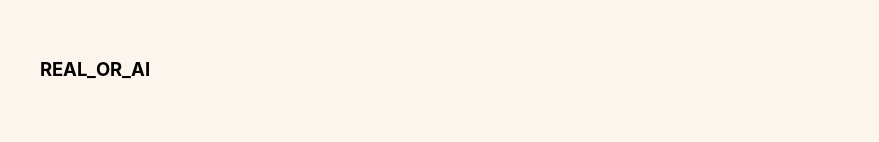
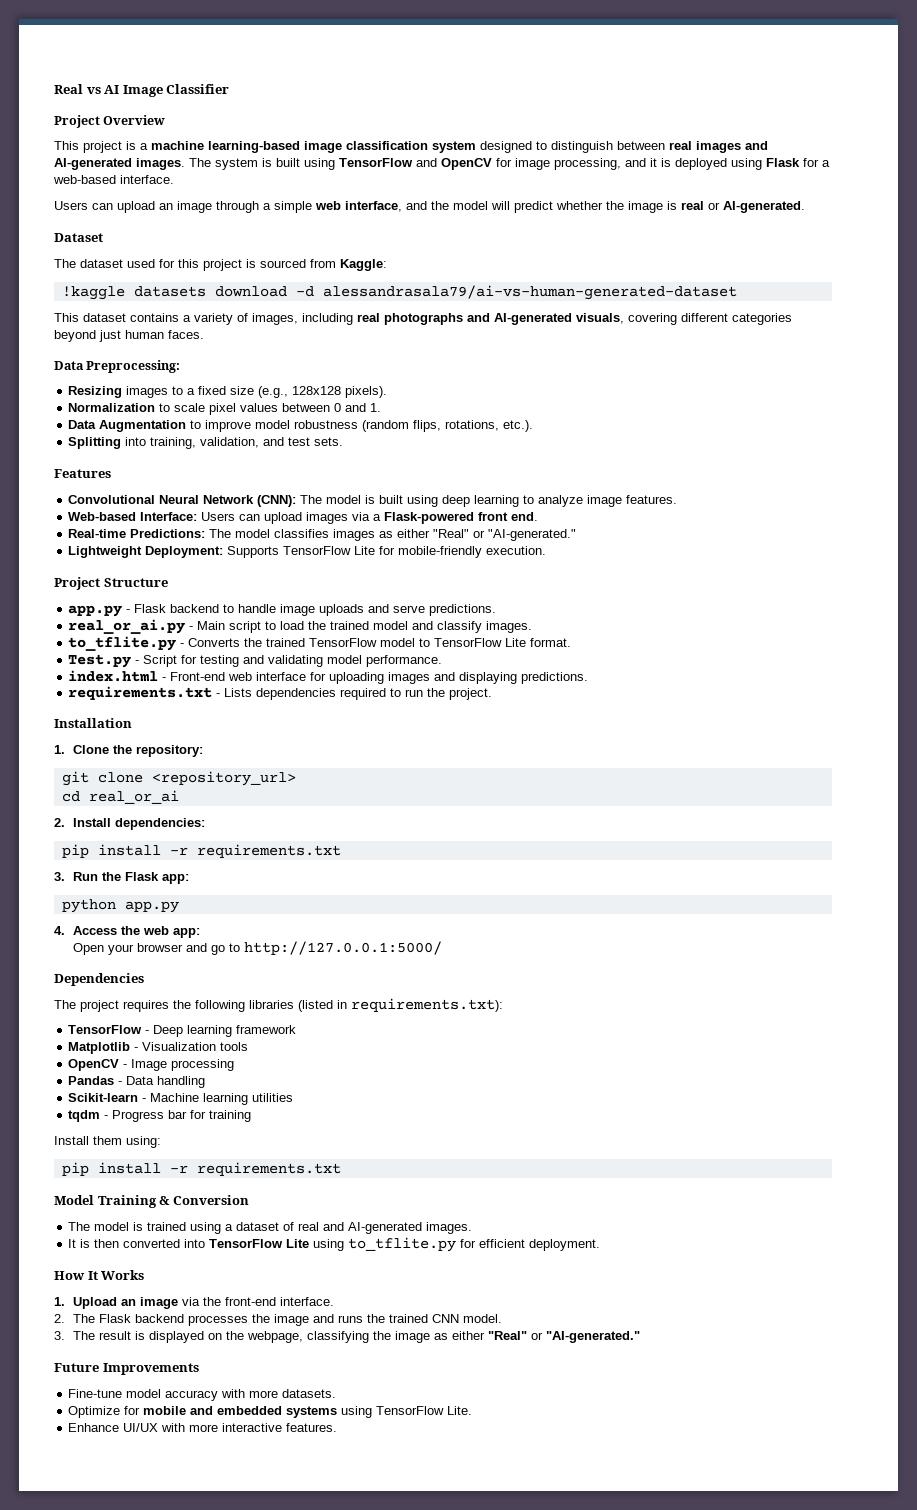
[40,62,150,79] REAL_OR_AI -> [54,84,230,97] [54,115,166,128] [54,141,768,153] [54,158,830,170] [53,175,174,184] [54,201,805,213] [54,233,103,242] [54,259,387,271] [61,285,737,300] [54,313,792,325] [54,330,204,342] [54,360,181,373] [68,386,388,398] [68,403,382,415] [68,420,534,432] [68,437,344,449] [54,469,111,478] [68,495,678,507] [68,512,539,524] [68,529,577,541] [68,546,547,558] [54,577,168,590] [68,604,497,617] [68,619,533,634] [68,636,572,651] [68,654,443,668] [68,670,589,684] [68,686,493,700] [54,718,132,728] [54,745,203,757] [61,771,296,786] [61,790,179,804] [54,818,205,830] [61,844,341,858] [54,872,189,884] [61,899,179,913] [54,926,200,938] [72,941,442,955] [54,973,144,986] [54,998,503,1012] [68,1025,297,1037] [68,1042,249,1054] [68,1059,235,1071] [68,1076,206,1088] [68,1093,294,1105] [68,1110,252,1122] [54,1136,161,1148] [61,1162,341,1176] [54,1195,249,1208] [68,1222,473,1234] [68,1237,601,1252] [54,1270,145,1280] [54,1297,334,1309] [54,1314,502,1326] [54,1331,640,1343] [54,1363,199,1375] [68,1389,337,1401] [68,1406,473,1418] [68,1423,338,1432] Real vs AI Image Classifier // Project Overview // This project is a machine learning-based image classification system designed to distinguish between real images and AI-generated images. The system is built using TensorFlow and OpenCV for image processing, and it is deployed using Flask for a web-based interface. // Users can upload an image through a simple web interface, and the model will predict whether the image is real or AI-generated. // Dataset // The dataset used for this project is sourced from Kaggle: // !kaggle datasets download -d alessandrasala79/ai-vs-human-generated-dataset // This dataset contains a variety of images, including real photographs and AI-generated visuals, covering different categories beyond just human faces. // Data Preprocessing: // Resizing images to a fixed size (e.g., 128x128 pixels). // Normalization to scale pixel values between 0 and 1. // Data Augmentation to improve model robustness (random flips, rotations, etc.). // Splitting into training, validation, and test sets. // Features // Convolutional Neural Network (CNN): The model is built using deep learning to analyze image features. // Web-based Interface: Users can upload images via a Flask-powered front end. // Real-time Predictions: The model classifies images as either "Real" or "AI-generated." // Lightweight Deployment: Supports TensorFlow Lite for mobile-friendly execution. // Project Structure // app.py - Flask backend to handle image uploads and serve predictions. // real_or_ai.py - Main script to load the trained model and classify images. // to_tflite.py - Converts the trained TensorFlow model to TensorFlow Lite format. // Test.py - Script for testing and validating model performance. // index.html - Front-end web interface for uploading images and displaying predictions. // requirements.txt - Lists dependencies required to run the project. // Installation // 1. Clone the repository: // git clone <repository_url> // cd real_or_ai // 2. Install dependencies: // pip install -r requirements.txt // 3. Run the Flask app: // python app.py // 4. Access the web app: // Open your browser and go to http://127.0.0.1:5000/ // Dependencies // The project requires the following libraries (listed in requirements.txt): // TensorFlow - Deep learning framework // Matplotlib - Visualization tools // OpenCV - Image processing // Pandas - Data handling // Scikit-learn - Machine learning utilities // tqdm - Progress bar for training // Install them using: // pip install -r requirements.txt // Model Training & Conversion // The model is trained using a dataset of real and AI-generated images. // It is then converted into TensorFlow Lite using to_tflite.py for efficient deployment. // How It Works // 1. Upload an image via the front-end interface. // 2. The Flask backend processes the image and runs the trained CNN model. // 3. The result is displayed on the webpage, classifying the image as either "Real" or "AI-generated." // Future Improvements // Fine-tune model accuracy with more datasets. // Optimize for mobile and embedded systems using TensorFlow Lite. // Enhance UI/UX with more interactive features.

